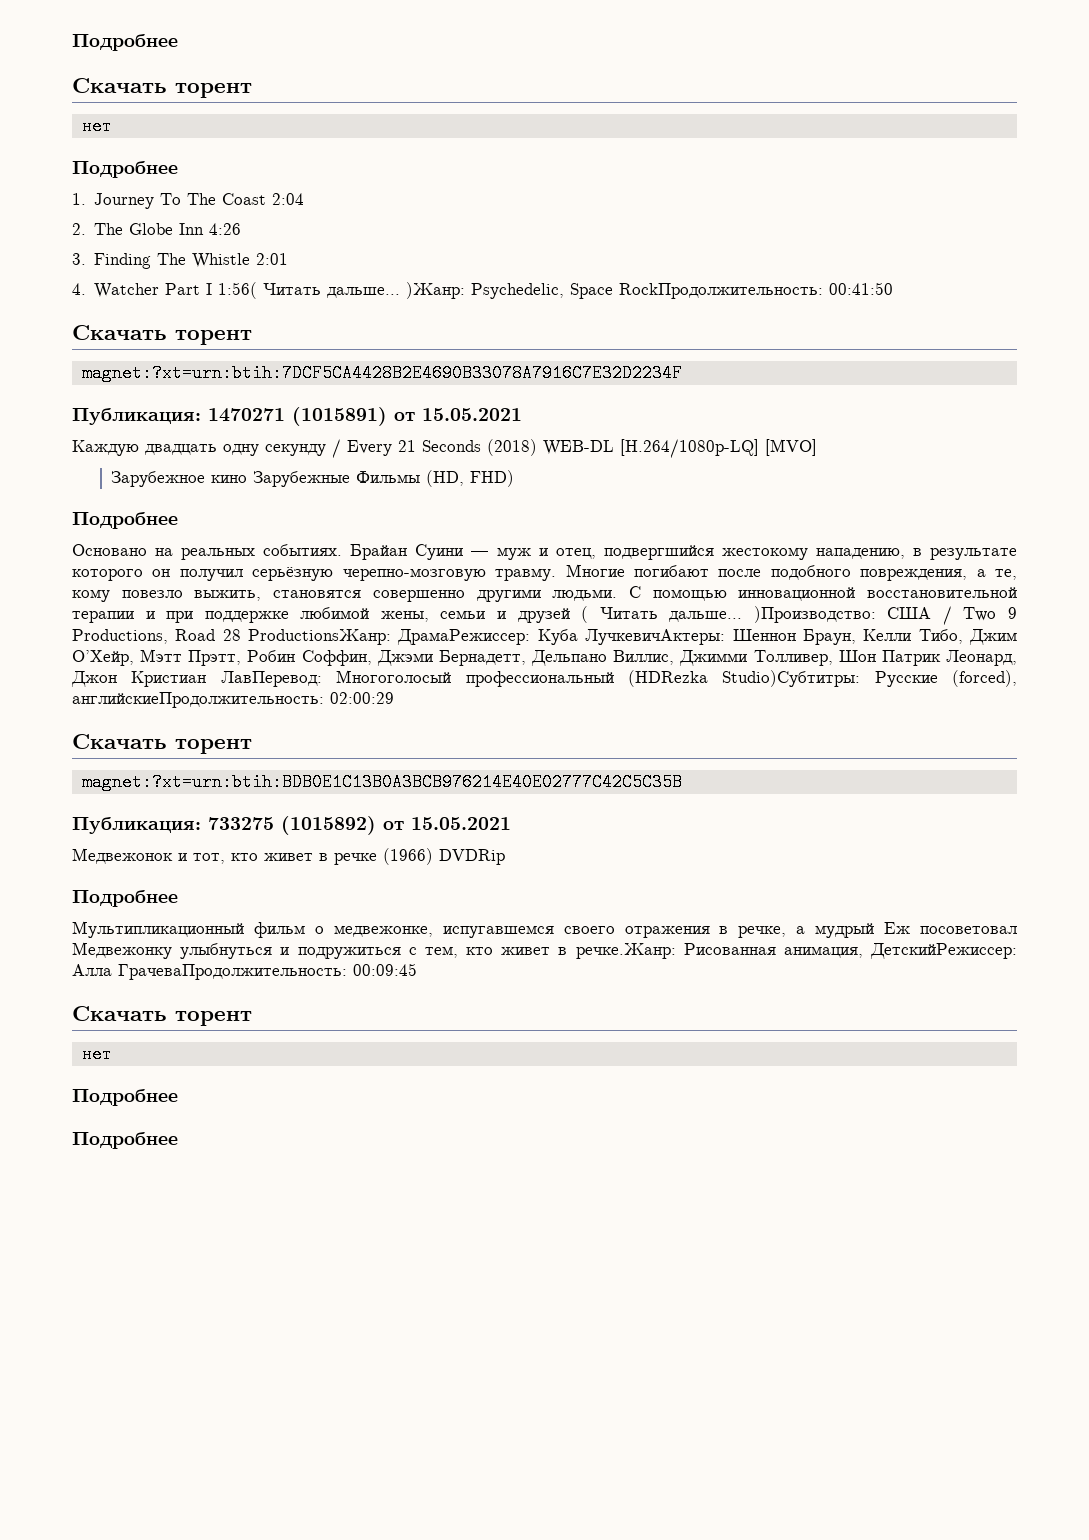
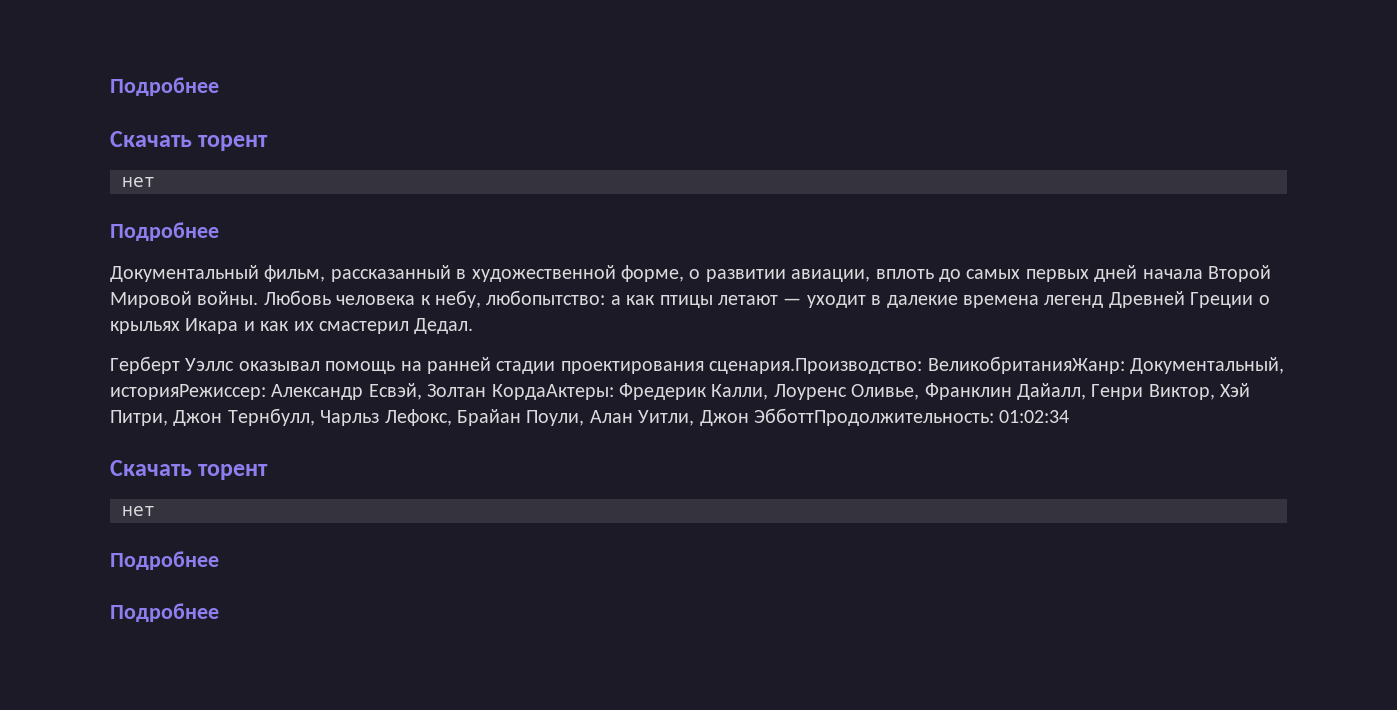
[72,193,305,209] [72,223,242,235] [72,253,289,269] [72,282,894,299] [72,325,252,345] [81,364,682,382] [72,407,522,426] [72,439,817,458] [111,470,515,487] [72,512,178,529] [72,544,1017,560] [72,564,1017,581] [72,586,1018,602] [72,606,1017,625] [72,629,1018,645] [72,649,1018,666] [71,670,1017,687] [72,692,394,708] [72,734,252,754] [81,773,682,791] [72,816,511,835] [72,848,505,865] [72,890,178,907] [72,921,1017,938] [72,942,1017,959] [72,963,417,980] 1. Journey To The Coast 2:04 // 2. The Globe Inn 4:26 // 3. Finding The Whistle 2:01 // 4. Watcher Part I 1:56( Читать дальше... )Жанр: Psychedelic, Space RockПродолжительность: 00:41:50 // Скачать торент // magnet:?xt=urn:btih:7DCF5CA4428B2E4690B33078A7916C7E32D2234F // Публикация: 1470271 (1015891) от 15.05.2021 // Каждую двадцать одну секунду / Every 21 Seconds (2018) WEB-DL [H.264/1080p-LQ] [MVO] // Зарубежное кино Зарубежные Фильмы (HD, FHD) // Подробнее // Основано на реальных событиях. Брайан Суини — муж и отец, подвергшийся жестокому нападению, в результате которого он получил серьёзную черепно-мозговую травму. Многие погибают после подобного повреждения, а те, кому повезло выжить, становятся совершенно другими людьми. С помощью инновационной восстановительной терапии и при поддержке любимой жены, семьи и друзей ( Читать дальше... )Производство: США / Two 9 Productions, Road 28 ProductionsЖанр: ДрамаРежиссер: Куба ЛучкевичАктеры: Шеннон Браун, Келли Тибо, Джим О’Хейр, Мэтт Прэтт, Робин Соффин, Джэми Бернадетт, Дельпано Виллис, Джимми Толливер, Шон Патрик Леонард, Джон Кристиан ЛавПеревод: Многоголосый профессиональный (HDRezka Studio)Субтитры: Русские (forced), английскиеПродолжительность: 02:00:29 // Скачать торент // magnet:?xt=urn:btih:BDB0E1C13B0A3BCB976214E40E02777C42C5C35B // Публикация: 733275 (1015892) от 15.05.2021 // Медвежонок и тот, кто живет в речке (1966) DVDRip // Подробнее // Мультипликационный фильм о медвежонке, испугавшемся своего отражения в речке, а мудрый Еж посоветовал Медвежонку улыбнуться и подружиться с тем, кто живет в речке.Жанр: Рисованная анимация, ДетскийРежиссер: Алла ГрачеваПродолжительность: 00:09:45 -> [110,265,1271,282] [110,290,1270,308] [110,318,474,334] [110,356,1284,374] [110,383,1251,400] [110,408,1070,426] Документальный фильм, рассказанный в художественной форме, о развитии авиации, вплоть до самых первых дней начала Второй Мировой войны. Любовь человека к небу, любопытство: а как птицы летают — уходит в далекие времена легенд Древней Греции о крыльях Икара и как их смастерил Дедал. // Герберт Уэллс оказывал помощь на ранней стадии проектирования сценария.Производство: ВеликобританияЖанр: Документальный, историяРежиссер: Александр Есвэй, Золтан КордаАктеры: Фредерик Калли, Лоуренс Оливье, Франклин Дайалл, Генри Виктор, Хэй Питри, Джон Тернбулл, Чарльз Лефокс, Брайан Поули, Алан Уитли, Джон ЭбботтПродолжительность: 01:02:34

